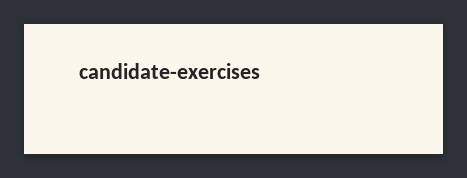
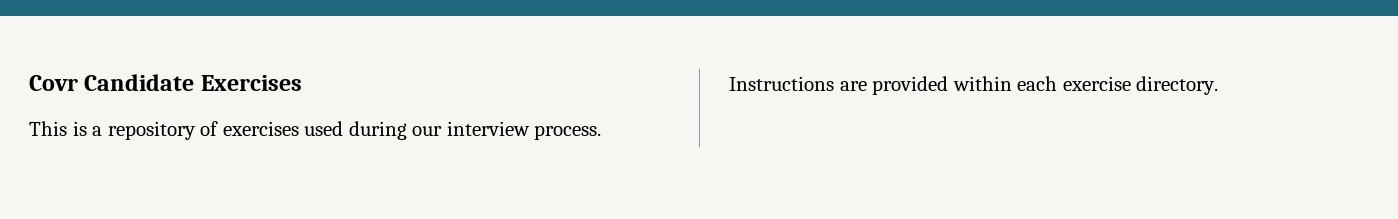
[79,63,260,79] candidate-exercises -> [29,74,302,91] [29,121,602,140] [729,76,1219,95] Covr Candidate Exercises // This is a repository of exercises used during our interview process. Instructions are provided within each exercise directory.

